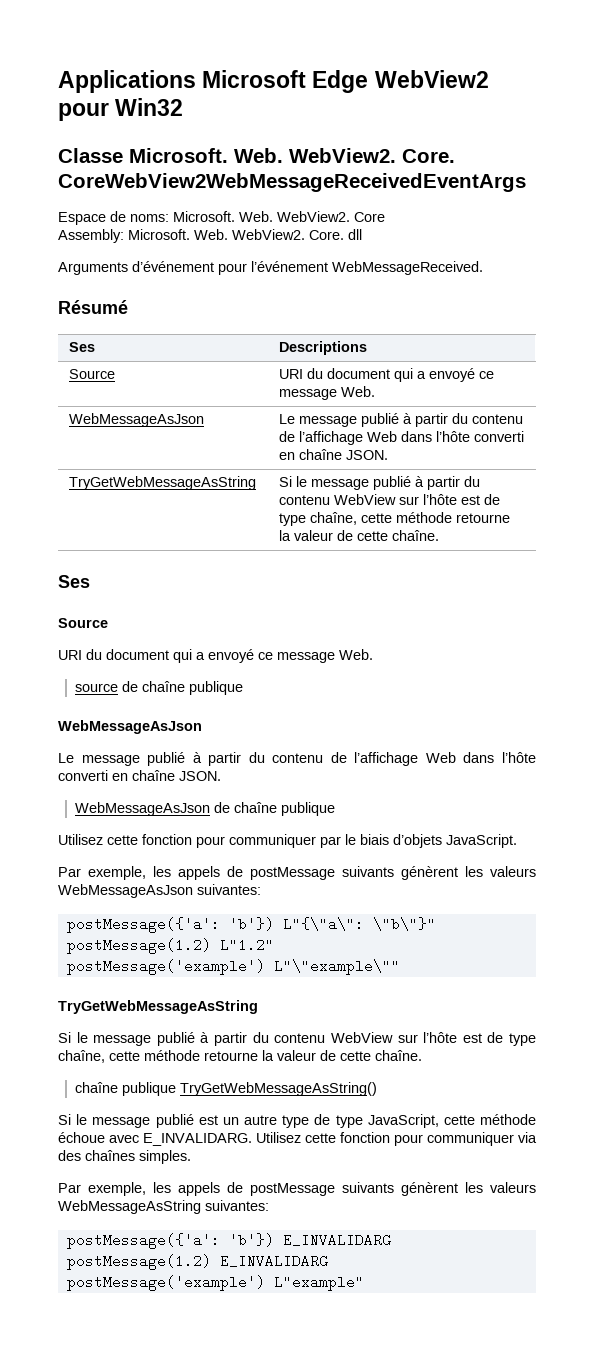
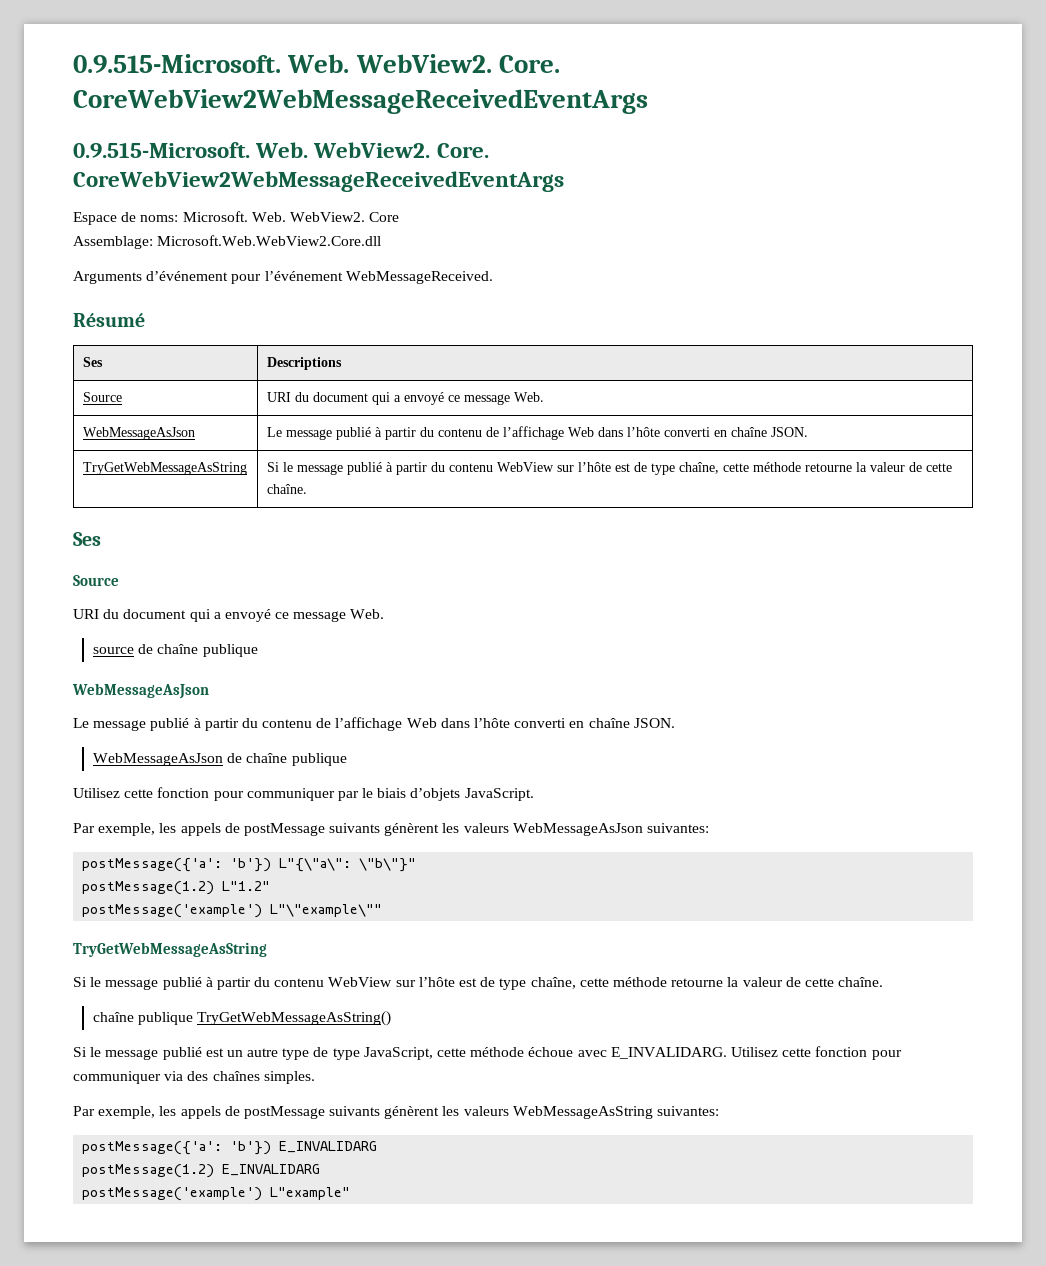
[58,70,489,93] [58,98,184,121] [58,148,228,163] Applications Microsoft Edge WebView2 pour Win32 // Classe Microsoft. -> [73,54,560,73] [73,89,648,114] [73,142,250,158] 0.9.515-Microsoft. Web. WebView2. Core. CoreWebView2WebMessageReceivedEventArgs // 0.9.515-Microsoft.
[58,229,362,243] Assembly: Microsoft. Web. WebView2. Core. dll -> [73,235,382,249] Assemblage: Microsoft.Web.WebView2.Core.dll

